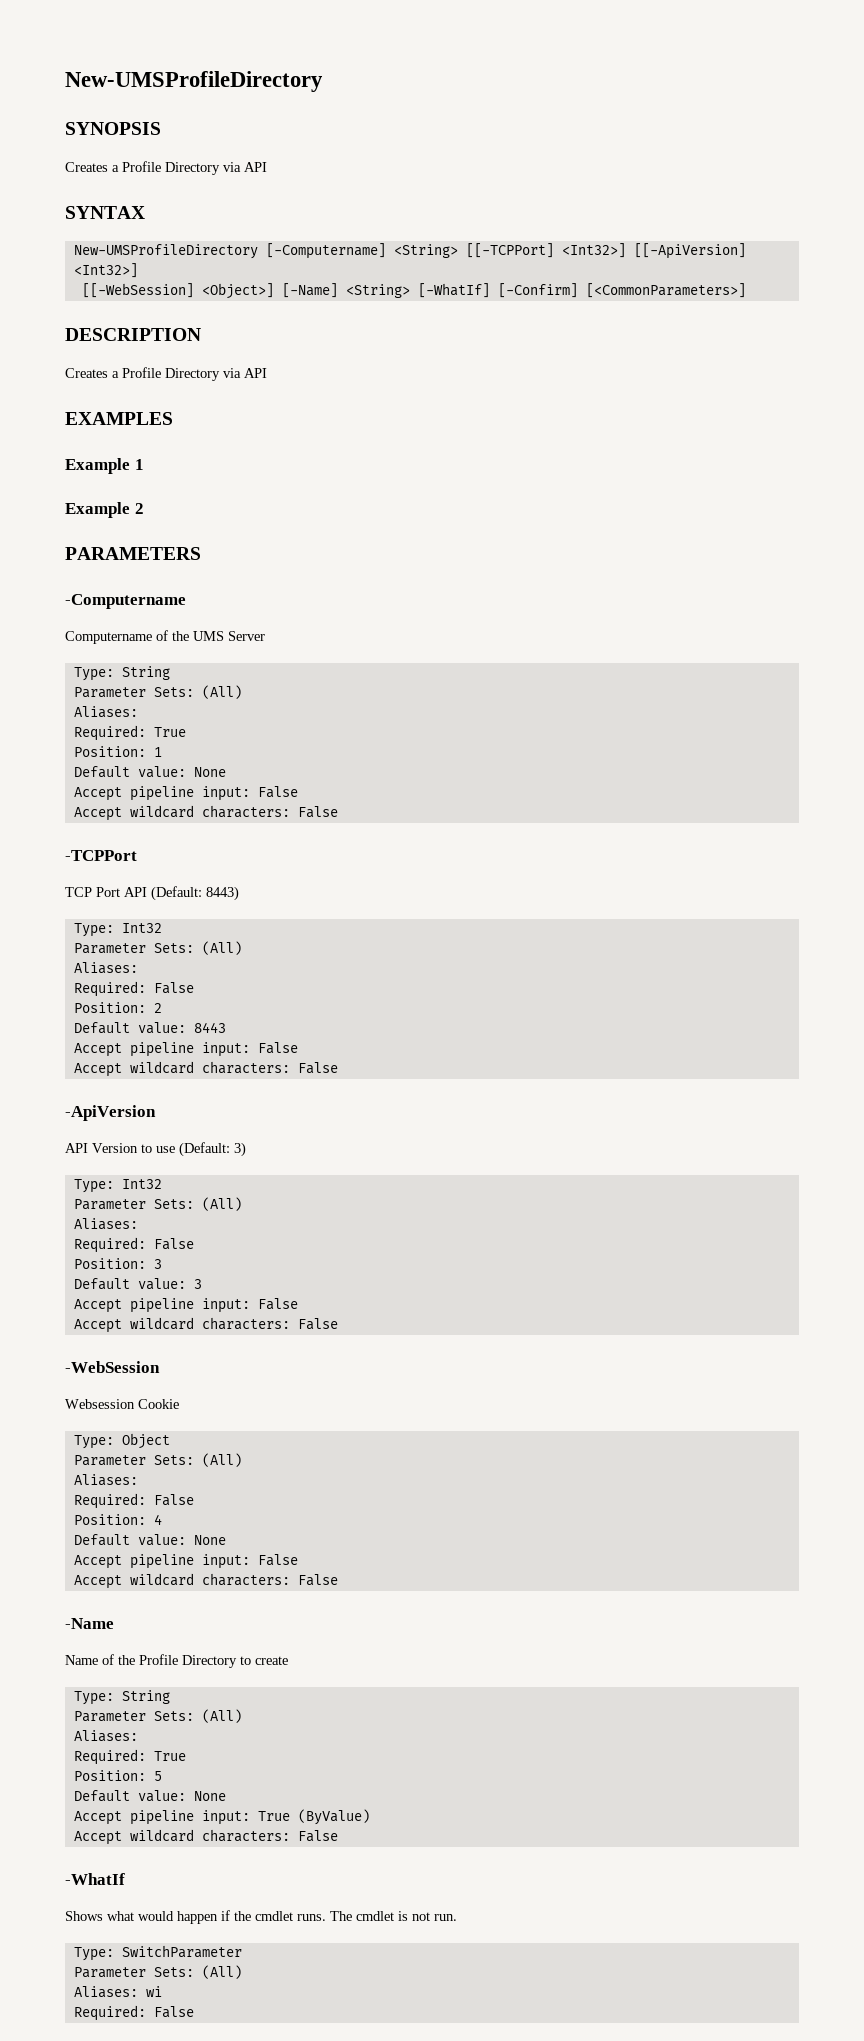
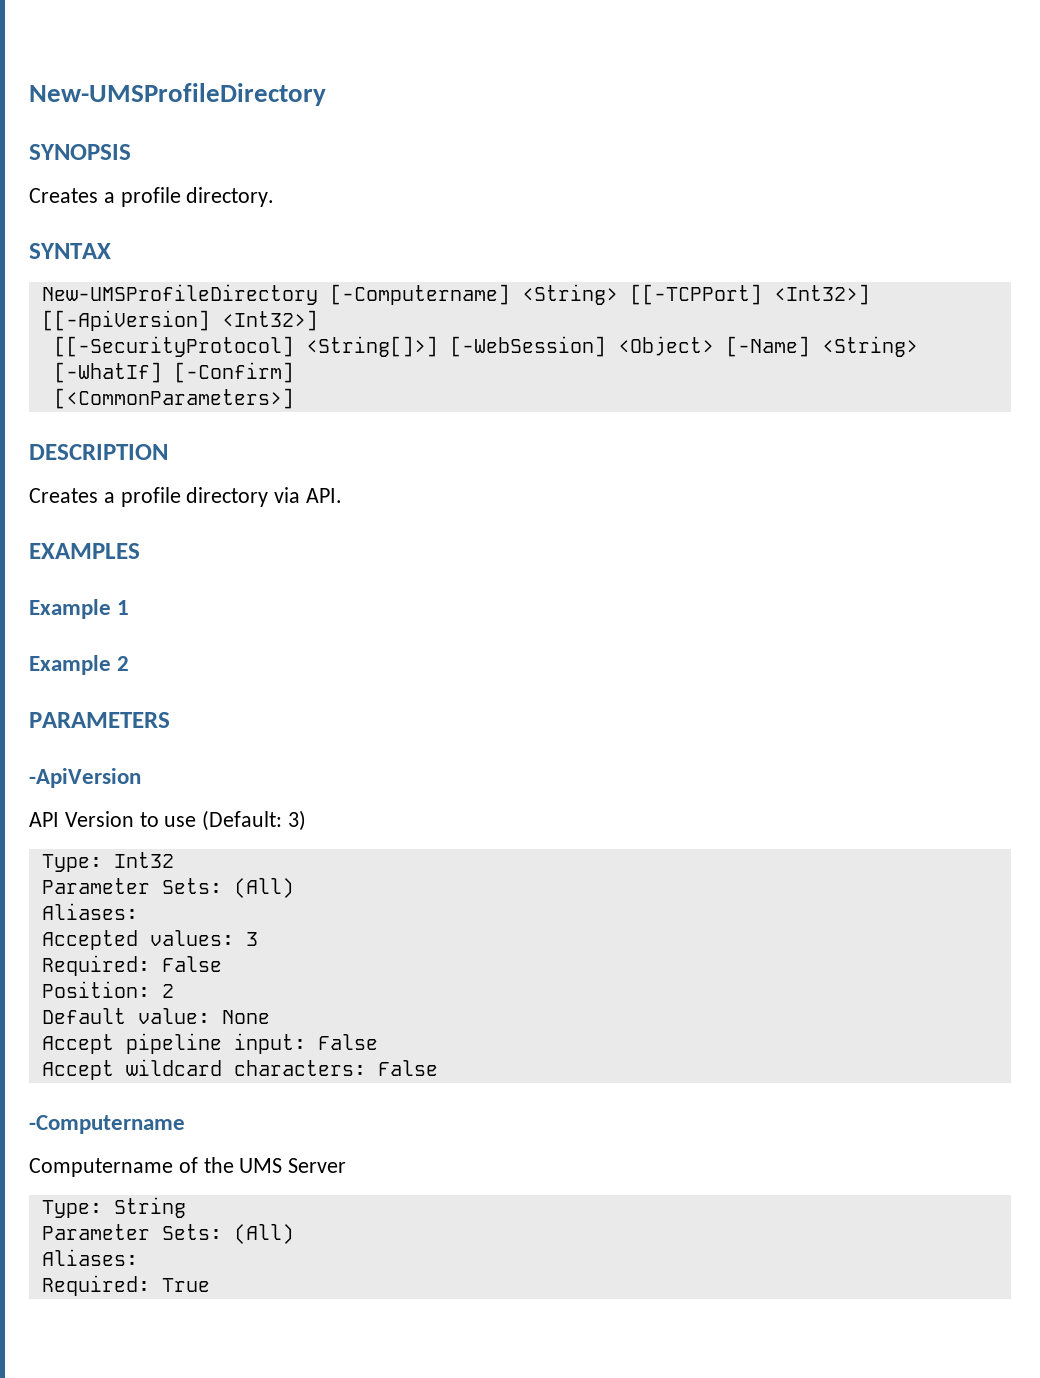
[122,161,267,175] Profile Directory via API -> [120,187,275,207] profile directory.
[81,283,274,299] [[-WebSession] <Object>] -> [53,336,714,357] [[-SecurityProtocol] <String[]>] [-WebSession] <Object>
(578, 290) none -> (294, 372) //
[122,367,267,381] Profile Directory via API -> [120,487,343,507] profile directory via API.
(201, 553) none -> [29,768,141,788] [29,810,307,831] [41,852,174,872] [41,878,294,898] [41,903,138,920] [41,930,258,950] [41,955,222,976] [41,981,174,998] [41,1008,270,1024] [41,1033,378,1054] [41,1059,438,1080] // -ApiVersion // API Version to use (Default: 3) // Type: Int32 // Parameter Sets: (All) // Aliases: // Accepted values: 3 // Required: False // Position: 2 // Default value: None // Accept pipeline input: False // Accept wildcard characters: False
[73,746,162,757] [73,766,226,778] [73,786,298,801] [73,805,338,821] [65,850,137,861] [65,886,239,901] [73,923,162,937] [73,941,242,955] [73,962,138,974] [73,981,194,997] [73,1002,162,1013] [73,1022,226,1034] [73,1042,298,1057] [73,1061,338,1077] [65,1105,156,1121] [65,1142,246,1157] [73,1179,162,1193] [73,1197,242,1211] [73,1218,138,1230] [73,1237,194,1253] [73,1258,162,1269] [73,1278,202,1290] [73,1298,298,1313] [73,1317,338,1333] [65,1361,160,1373] [65,1399,179,1409] [73,1433,170,1449] [73,1453,242,1467] [73,1474,138,1486] [73,1493,194,1509] [73,1514,162,1525] [73,1534,226,1546] [73,1554,298,1569] [73,1573,338,1589] [65,1618,114,1629] [65,1654,288,1668] [73,1690,170,1705] [73,1709,242,1723] [73,1730,138,1742] [73,1749,186,1765] [73,1770,162,1781] [73,1790,226,1802] [73,1809,370,1825] [73,1829,338,1845] [65,1873,125,1885] [65,1910,457,1924] [73,1945,242,1961] [73,1965,242,1979] [73,1986,162,1998] [73,2005,194,2021] // Position: 1 // Default value: None // Accept pipeline input: False // Accept wildcard characters: False // -TCPPort // TCP Port API (Default: 8443) // Type: Int32 // Parameter Sets: (All) // Aliases: // Required: False // Position: 2 // Default value: 8443 // Accept pipeline input: False // Accept wildcard characters: False // -ApiVersion // API Version to use (Default: 3) // Type: Int32 // Parameter Sets: (All) // Aliases: // Required: False // Position: 3 // Default value: 3 // Accept pipeline input: False // Accept wildcard characters: False // -WebSession // Websession Cookie // Type: Object // Parameter Sets: (All) // Aliases: // Required: False // Position: 4 // Default value: None // Accept pipeline input: False // Accept wildcard characters: False // -Name // Name of the Profile Directory to create // Type: String // Parameter Sets: (All) // Aliases: // Required: True // Position: 5 // Default value: None // Accept pipeline input: True (ByValue) // Accept wildcard characters: False // -WhatIf // Shows what would happen if the cmdlet runs. The cmdlet is not run. // Type: SwitchParameter // Parameter Sets: (All) // Aliases: wi // Required: False -> (210, 1285) none

